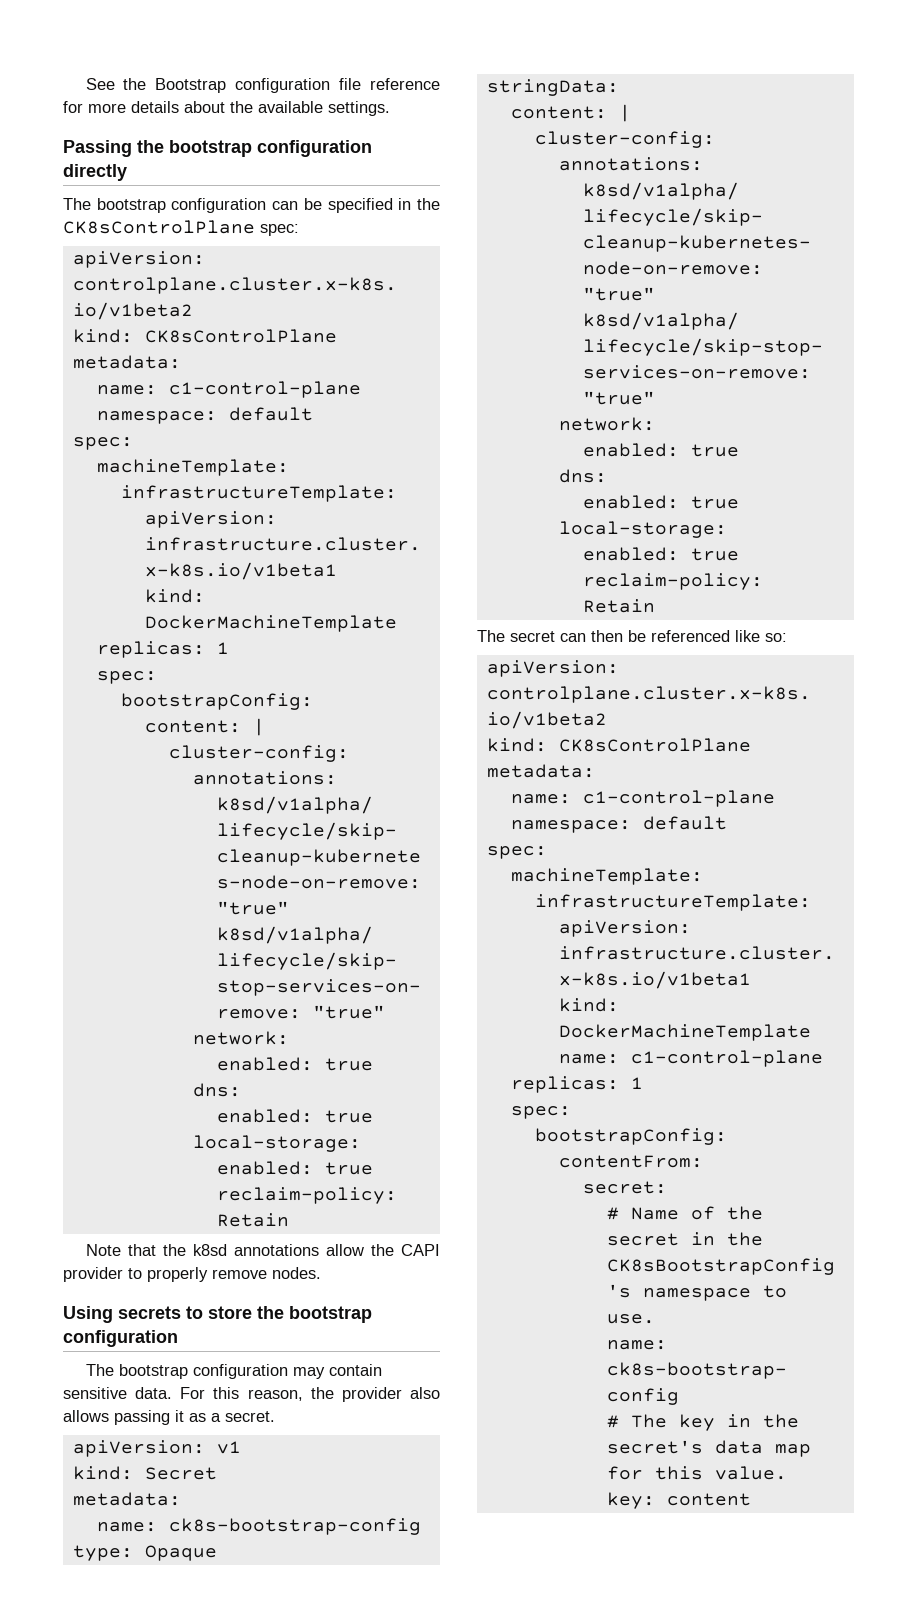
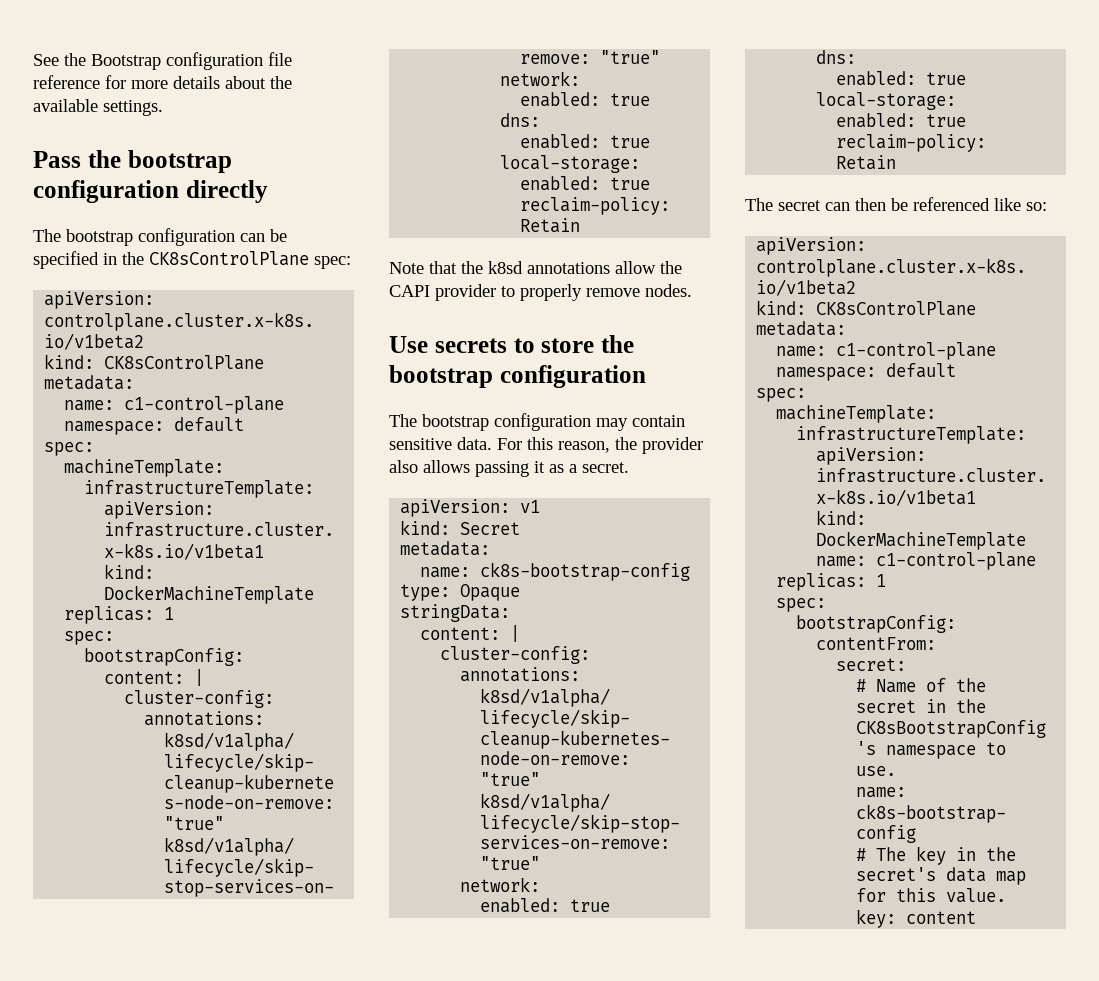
[63,140,132,157] Passing -> [33,151,81,168] Pass
[63,1306,113,1323] Using -> [389,336,428,353] Use

